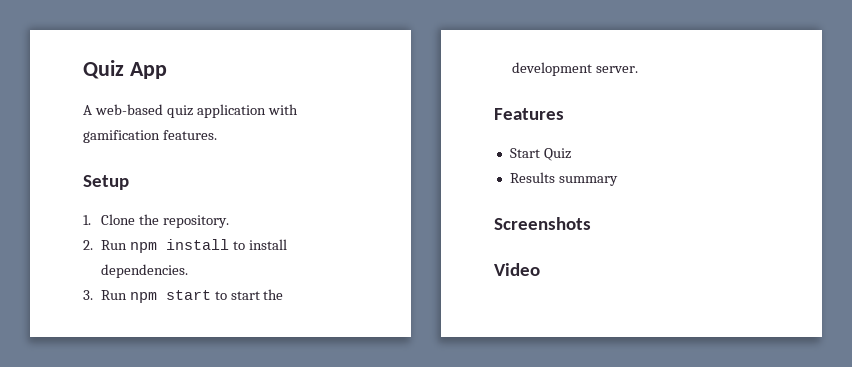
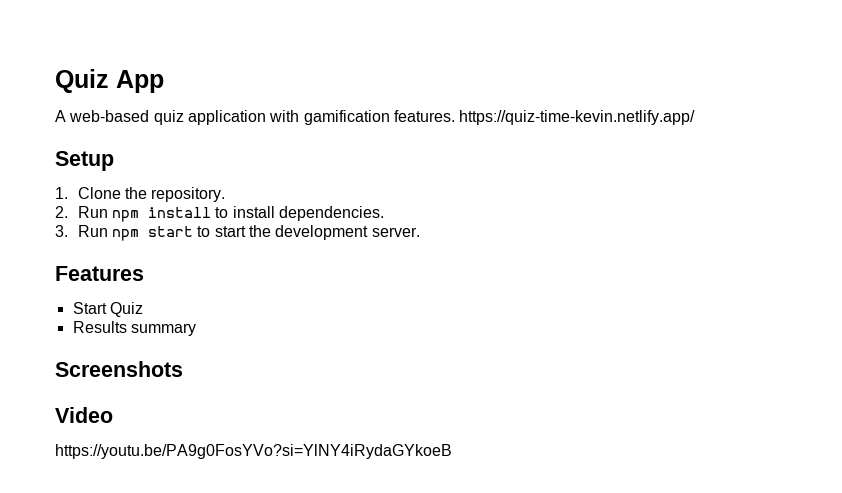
(217, 135) none -> [459,110,696,125] https://quiz-time-kevin.netlify.app/
(540, 269) none -> [55,444,452,459] // https://youtu.be/PA9g0FosYVo?si=YlNY4iRydaGYkoeB

